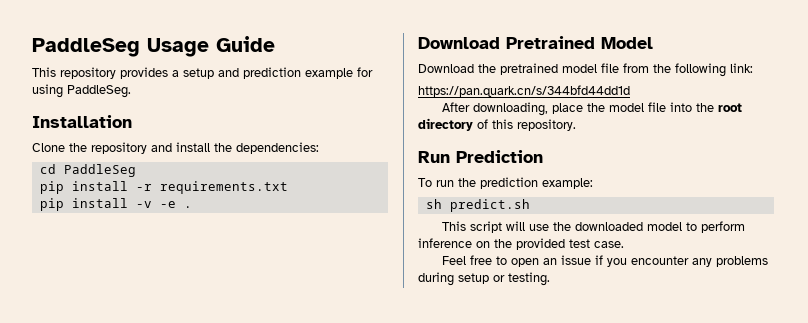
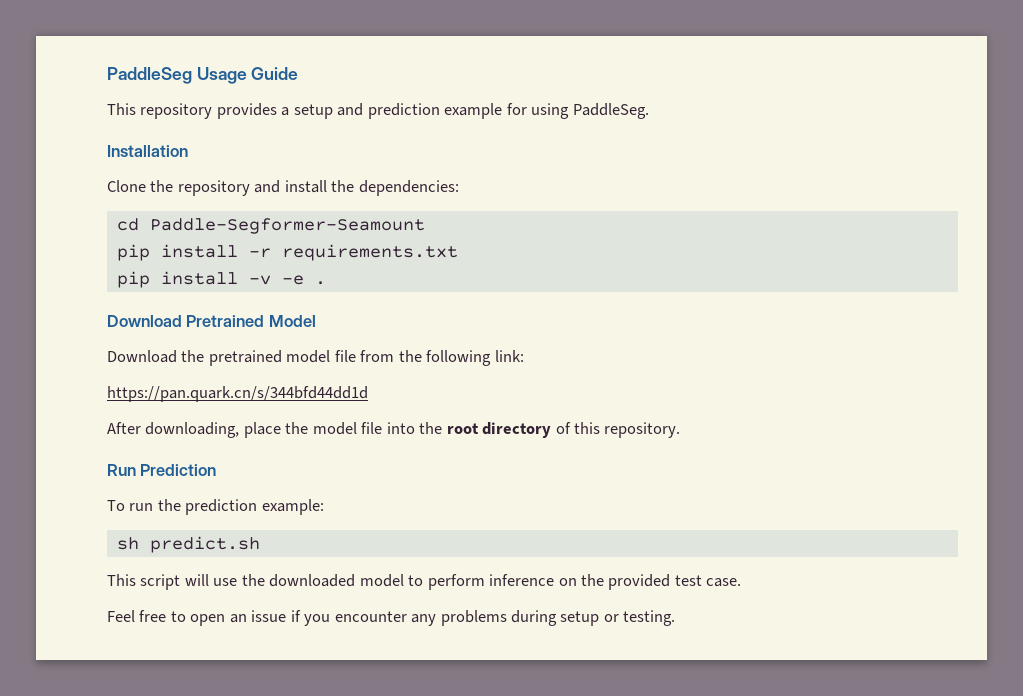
[63,164,136,177] PaddleSeg -> [149,218,425,234] Paddle-Segformer-Seamount

